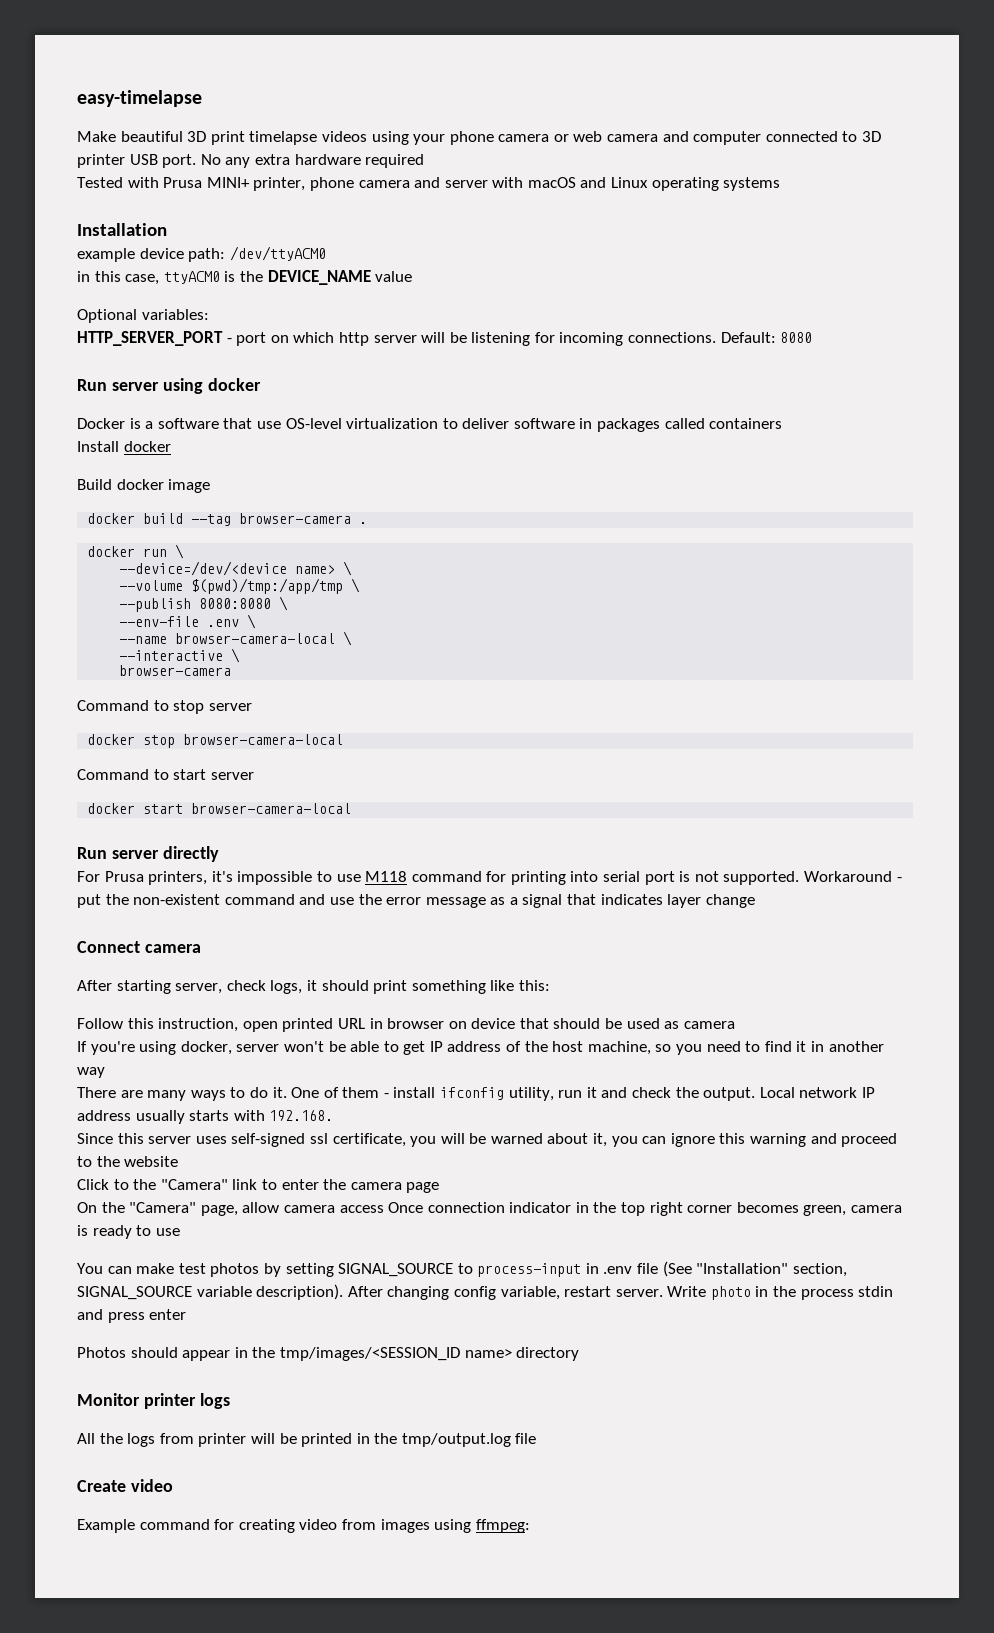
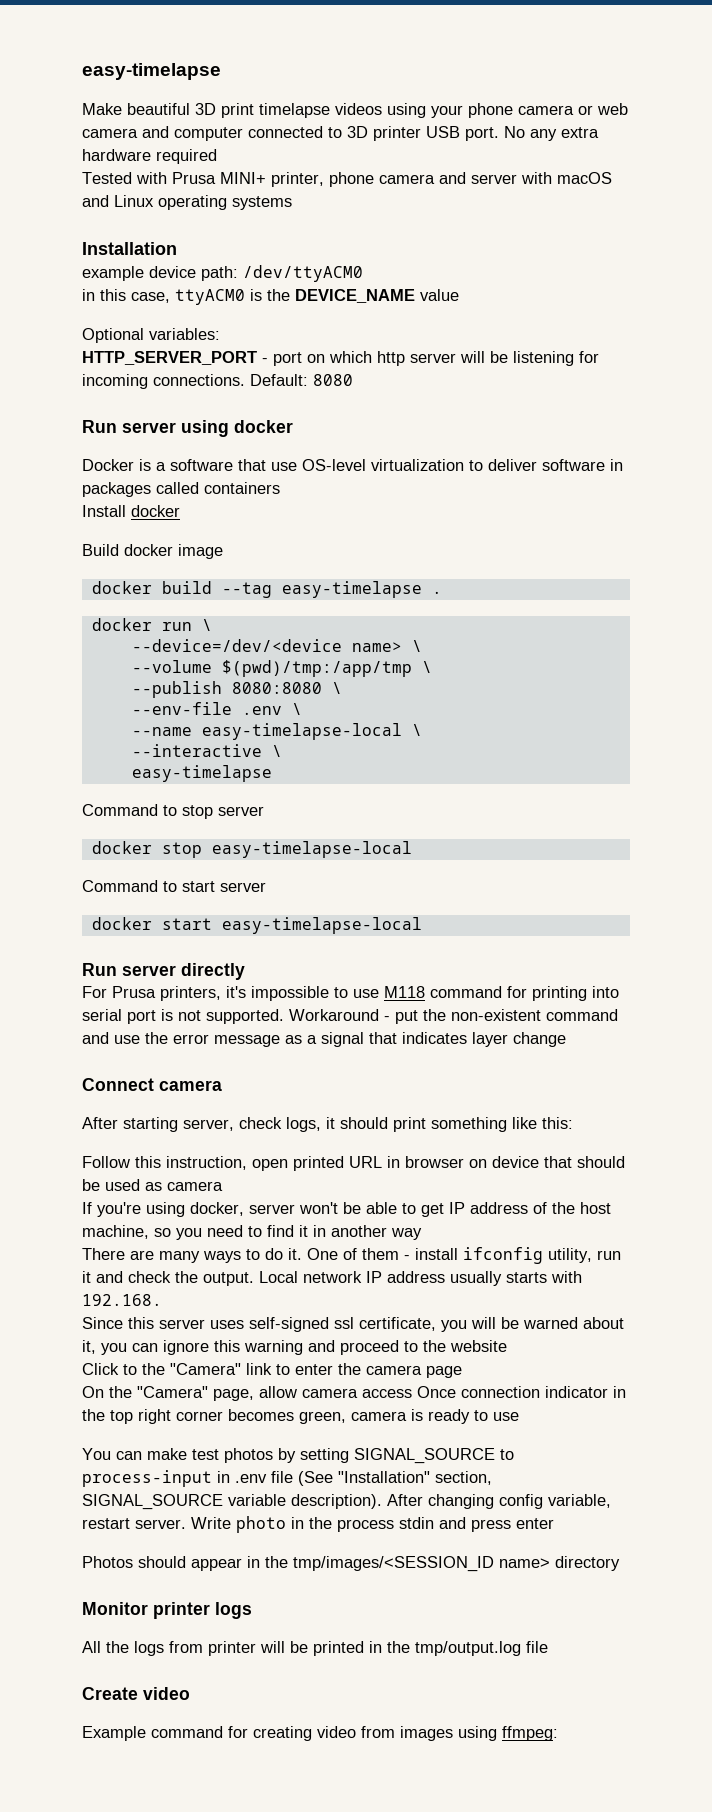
[239,513,352,524] browser-camera -> [281,581,422,598] easy-timelapse
[175,633,336,644] browser-camera-local -> [201,723,402,740] easy-timelapse-local
[119,665,232,676] browser-camera -> [131,765,272,782] easy-timelapse
[183,734,344,745] browser-camera-local -> [211,841,412,858] easy-timelapse-local
[191,803,352,814] browser-camera-local -> [221,917,422,934] easy-timelapse-local

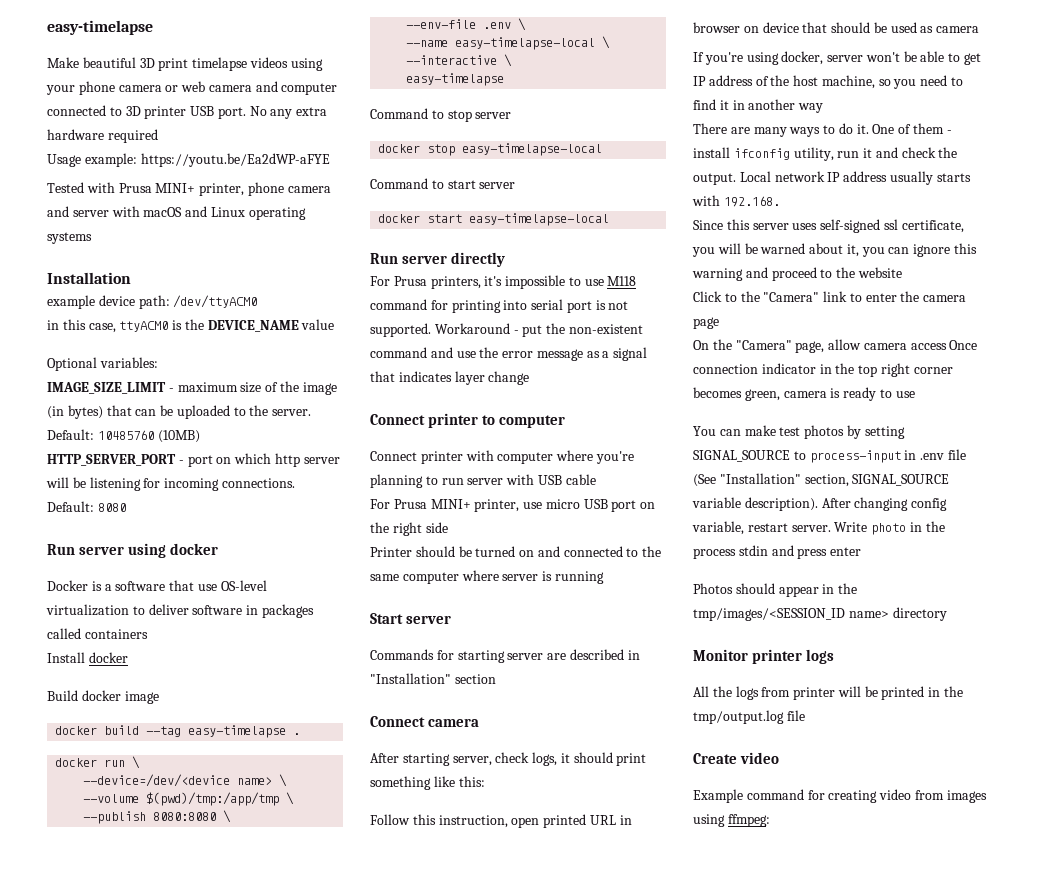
(217, 156) none -> [47,153,330,167] // Usage example: https://youtu.be/Ea2dWP-aFYE
(220, 334) none -> [47,381,337,395] [47,405,312,419] [47,429,200,443] // IMAGE_SIZE_LIMIT - maximum size of the image (in bytes) that can be uploaded to the server. Default: 10485760 (10MB)
(566, 1039) none -> [370,413,565,428] [370,450,634,464] [370,474,596,488] [370,499,656,512] [370,522,448,536] [370,546,662,557] [370,570,604,584] [370,613,451,624] [370,649,640,663] [370,673,496,684] // Connect printer to computer // Connect printer with computer where you're planning to run server with USB cable // For Prusa MINI+ printer, use micro USB port on the right side // Printer should be turned on and connected to the same computer where server is running // Start server // Commands for starting server are described in "Installation" section

